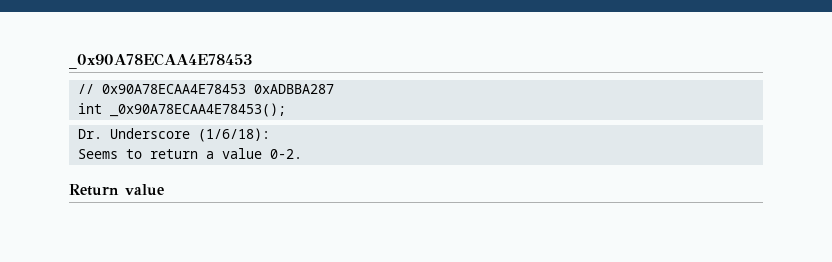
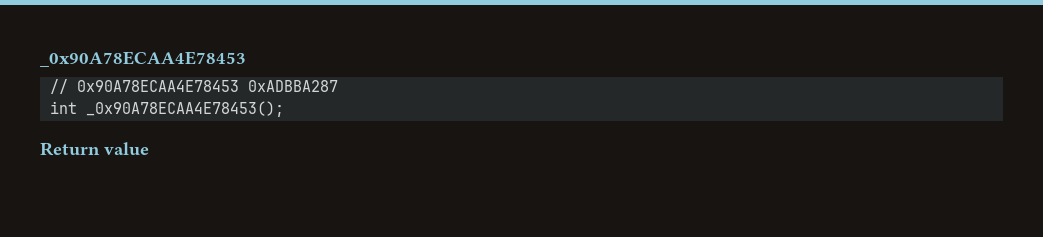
[78,128,271,142] [78,148,303,159] // Dr. Underscore (1/6/18): // Seems to return a value 0-2. -> (285, 109) none

